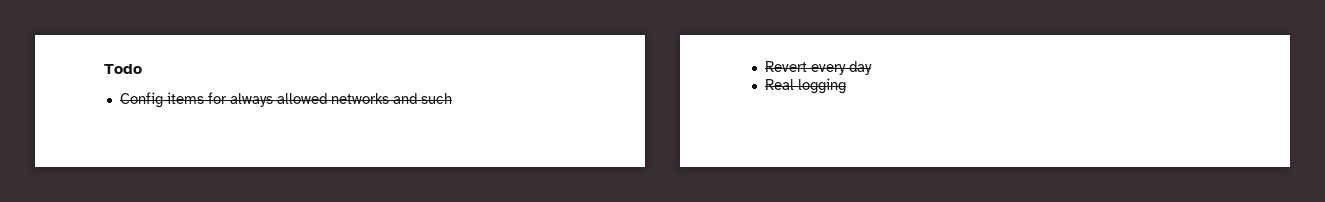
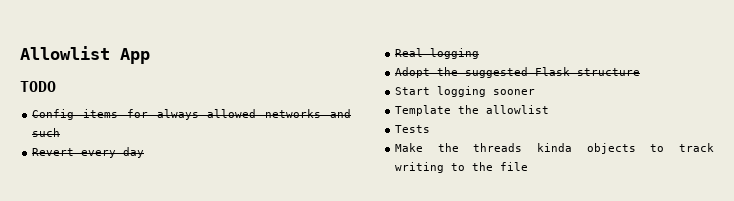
[104,64,142,74] Todo -> [20,46,150,64] [20,81,56,92] Allowlist App // TODO
(846, 86) none -> [395,67,641,78] [395,86,536,97] [395,105,550,116] [395,125,431,133] [395,143,714,154] [395,162,529,173] // Adopt the suggested Flask structure // Start logging sooner // Template the allowlist // Tests // Make the threads kinda objects to track writing to the file

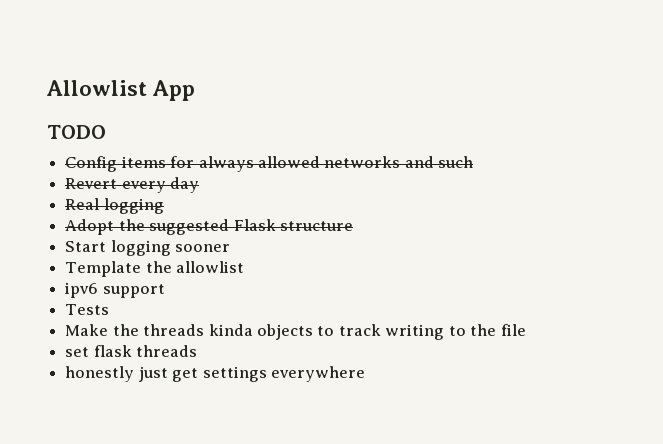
(550, 109) none -> [65,282,165,298] // ipv6 support
(529, 166) none -> [65,345,198,357] [65,366,365,382] // set flask threads // honestly just get settings everywhere

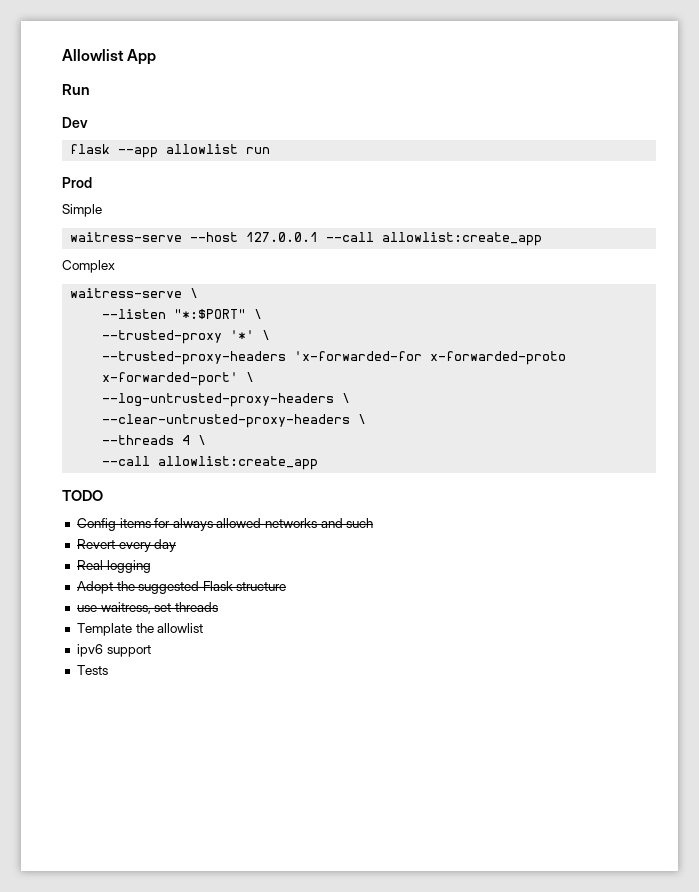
(196, 90) none -> [62,84,90,95] [62,117,88,128] [70,144,271,158] [62,177,92,188] [62,204,102,217] [70,232,543,246] [62,260,115,273] [70,288,199,298] [102,309,263,319] [102,330,271,344] [102,351,567,365] [102,372,255,386] [102,393,351,407] [102,414,367,428] [102,435,207,445] [102,456,319,470] // Run // Dev // flask --app allowlist run // Prod // Simple // waitress-serve --host 127.0.0.1 --call allowlist:create_app // Complex // waitress-serve \ // --listen "*:$PORT" \ // --trusted-proxy '*' \ // --trusted-proxy-headers 'x-forwarded-for x-forwarded-proto x-forwarded-port' \ // --log-untrusted-proxy-headers \ // --clear-untrusted-proxy-headers \ // --threads 4 \ // --call allowlist:create_app
[65,240,231,256] Start logging sooner -> [76,602,218,614] use waitress, set threads
[65,324,526,340] [65,345,198,357] [65,366,365,382] // Make the threads kinda objects to track writing to the file // set flask threads // honestly just get settings everywhere -> (108, 670) none

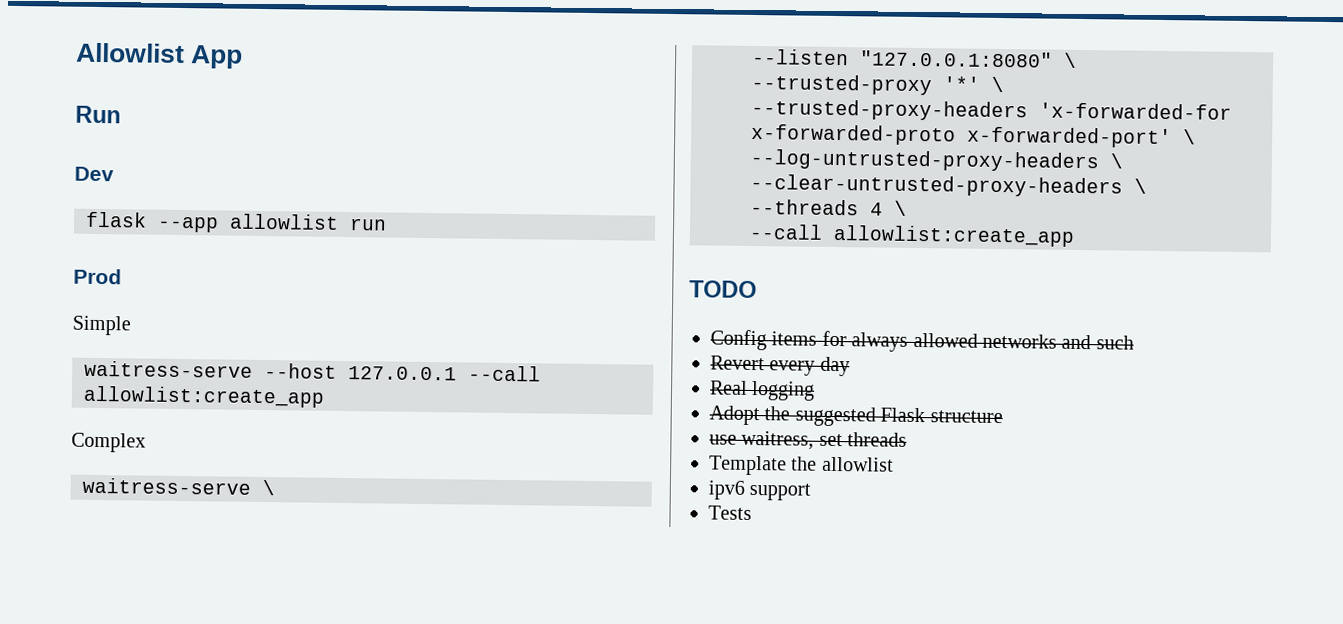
[174,309,247,319] "*:$PORT" -> [860,50,1053,68] "127.0.0.1:8080"

